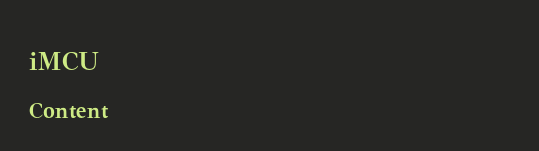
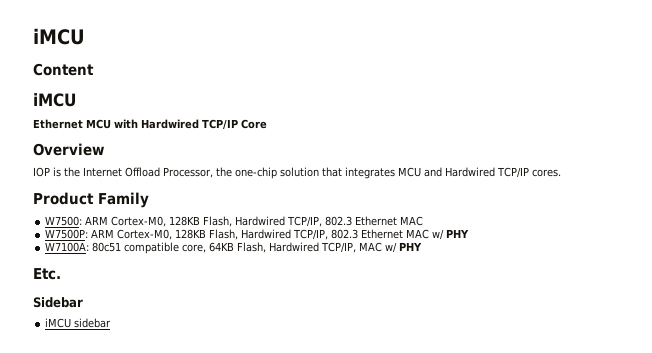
(109, 110) none -> [33,93,76,107] [33,119,267,130] [33,143,104,156] [33,167,561,179] [33,192,149,208] [45,216,424,227] [45,229,470,240] [45,242,423,254] [33,268,61,280] [33,297,83,308] [45,318,112,328] // iMCU // Ethernet MCU with Hardwired TCP/IP Core // Overview // IOP is the Internet Offload Processor, the one-chip solution that integrates MCU and Hardwired TCP/IP cores. // Product Family // W7500: ARM Cortex-M0, 128KB Flash, Hardwired TCP/IP, 802.3 Ethernet MAC // W7500P: ARM Cortex-M0, 128KB Flash, Hardwired TCP/IP, 802.3 Ethernet MAC w/ PHY // W7100A: 80c51 compatible core, 64KB Flash, Hardwired TCP/IP, MAC w/ PHY // Etc. // Sidebar // iMCU sidebar

